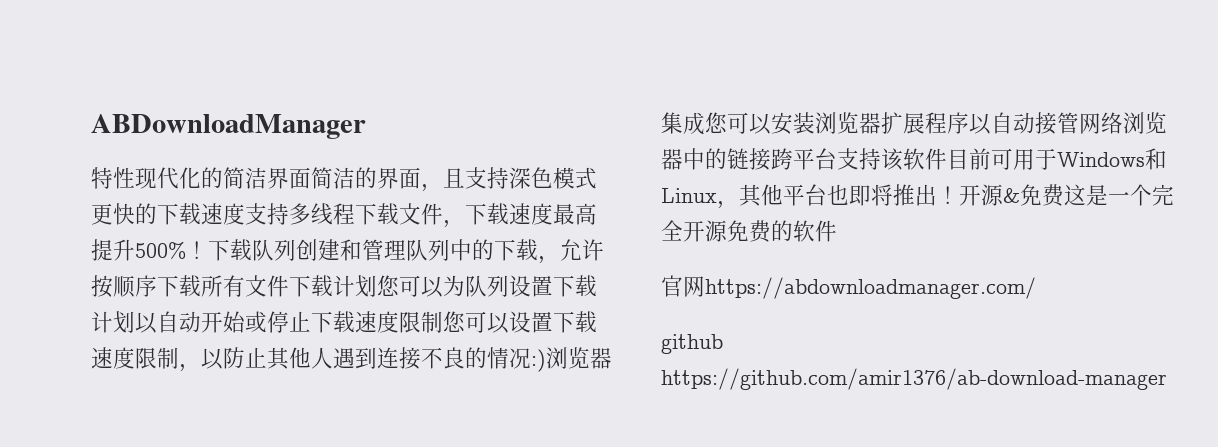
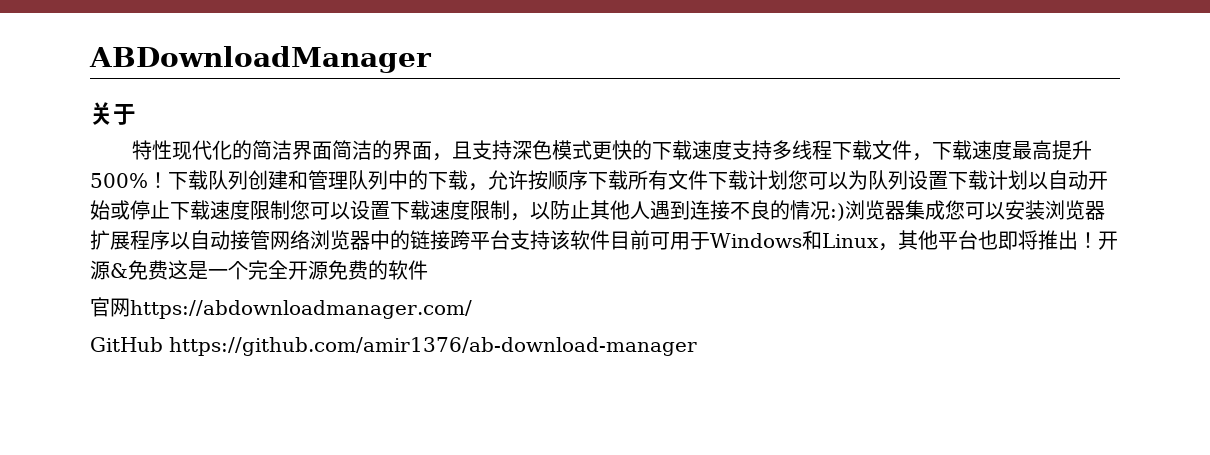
(366, 126) none -> [90,102,136,125] // 关于
[661,334,723,354] github -> [90,337,163,352] GitHub

